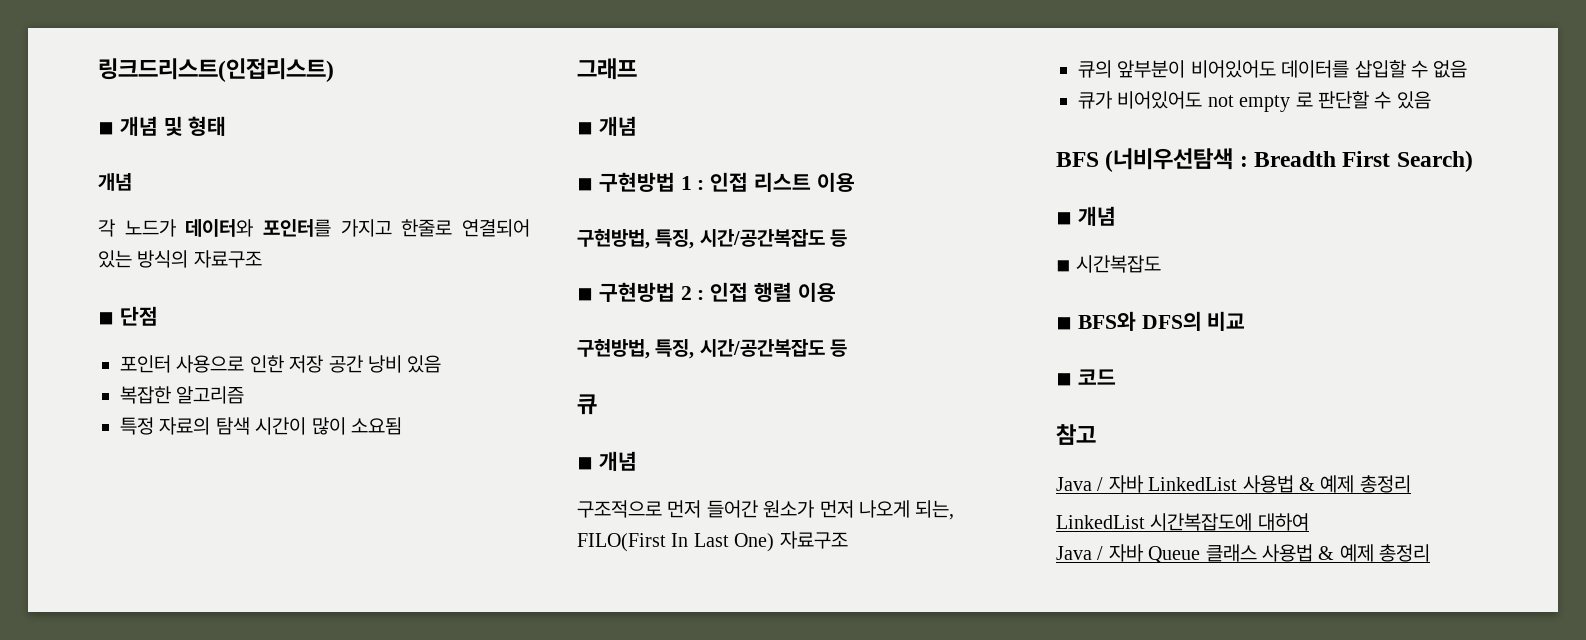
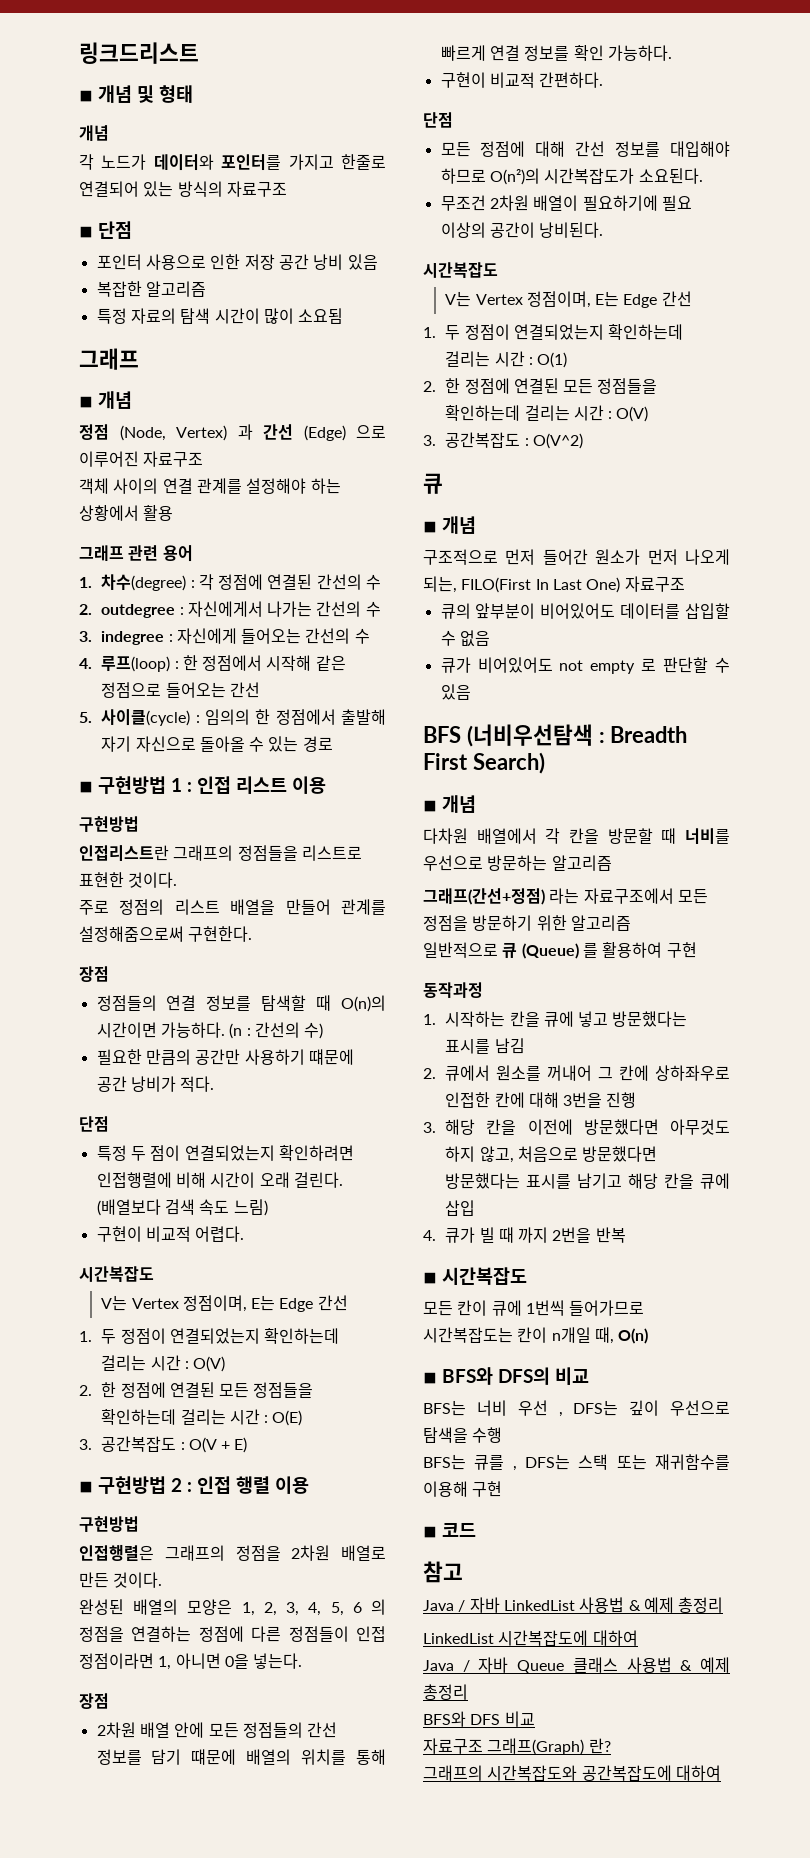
[98,58,334,82] 링크드리스트(인접리스트) -> [79,42,199,64] 링크드리스트
(637, 126) none -> [79,424,386,441] [79,451,204,467] [79,478,341,494] [79,505,174,521] [79,545,193,562] [79,574,382,591] [79,601,381,618] [79,628,370,645] [79,655,346,672] [101,682,260,698] [79,709,386,726] [101,736,333,752] // 정점 (Node, Vertex) 과 간선 (Edge) 으로 이루어진 자료구조 // 객체 사이의 연결 관계를 설정해야 하는 상황에서 활용 // 그래프 관련 용어 // 1. 차수(degree) : 각 정점에 연결된 간선의 수 // 2. outdegree : 자신에게서 나가는 간선의 수 // 3. indegree : 자신에게 들어오는 간선의 수 // 4. 루프(loop) : 한 정점에서 시작해 같은 정점으로 들어오는 간선 // 5. 사이클(cycle) : 임의의 한 정점에서 출발해 자기 자신으로 돌아올 수 있는 경로
[577,229,848,249] 구현방법, 특징, 시간/공간복잡도 등 -> [79,816,139,832] [79,845,362,861] [79,872,178,888] [79,899,386,915] [79,926,253,942] [79,966,109,982] [96,995,386,1012] [96,1022,324,1039] [96,1049,354,1065] [96,1076,215,1092] [79,1116,109,1132] [96,1145,354,1161] [96,1172,343,1188] [96,1199,268,1216] [96,1226,245,1242] [79,1266,154,1282] [101,1295,348,1312] [79,1328,340,1344] [101,1355,226,1372] [79,1382,314,1398] [101,1409,303,1426] [79,1436,248,1453] 구현방법 // 인접리스트란 그래프의 정점들을 리스트로 표현한 것이다. // 주로 정점의 리스트 배열을 만들어 관계를 설정해줌으로써 구현한다. // 장점 // 정점들의 연결 정보를 탐색할 때 O(n)의 시간이면 가능하다. (n : 간선의 수) // 필요한 만큼의 공간만 사용하기 떄문에 공간 낭비가 적다. // 단점 // 특정 두 점이 연결되었는지 확인하려면 인접행렬에 비해 시간이 오래 걸린다. (배열보다 검색 속도 느림) // 구현이 비교적 어렵다. // 시간복잡도 // V는 Vertex 정점이며, E는 Edge 간선 // 1. 두 정점이 연결되었는지 확인하는데 걸리는 시간 : O(V) // 2. 한 정점에 연결된 모든 정점들을 확인하는데 걸리는 시간 : O(E) // 3. 공간복잡도 : O(V + E)
[577,339,848,359] 구현방법, 특징, 시간/공간복잡도 등 -> [79,1516,139,1532] [79,1544,386,1561] [79,1572,163,1588] [79,1599,387,1616] [79,1626,387,1642] [79,1653,303,1670] [79,1693,109,1709] [96,1722,338,1738] [96,1749,386,1765] [440,45,672,61] [440,72,604,88] [423,112,453,128] [440,141,730,157] [440,168,703,185] [440,195,692,211] [440,222,604,238] [423,262,498,278] [445,291,692,308] [423,324,684,340] [445,351,568,368] [423,378,658,394] [445,405,649,422] [423,432,583,449] 구현방법 // 인접행렬은 그래프의 정점을 2차원 배열로 만든 것이다. // 완성된 배열의 모양은 1, 2, 3, 4, 5, 6 의 정점을 연결하는 정점에 다른 정점들이 인접 정점이라면 1, 아니면 0을 넣는다. // 장점 // 2차원 배열 안에 모든 정점들의 간선 정보를 담기 떄문에 배열의 위치를 통해 빠르게 연결 정보를 확인 가능하다. // 구현이 비교적 간편하다. // 단점 // 모든 정점에 대해 간선 정보를 대입해야 하므로 O(n²)의 시간복잡도가 소요된다. // 무조건 2차원 배열이 필요하기에 필요 이상의 공간이 낭비된다. // 시간복잡도 // V는 Vertex 정점이며, E는 Edge 간선 // 1. 두 정점이 연결되었는지 확인하는데 걸리는 시간 : O(1) // 2. 한 정점에 연결된 모든 정점들을 확인하는데 걸리는 시간 : O(V) // 3. 공간복잡도 : O(V^2)
[1056,255,1162,273] [1056,311,1246,331] ◾ 시간복잡도 // ◾ BFS와 DFS의 비교 -> [423,828,730,844] [423,855,612,871] [423,888,708,905] [423,915,631,931] [423,942,697,959] [423,982,483,998] [423,1011,688,1027] [445,1038,525,1054] [423,1065,730,1081] [445,1092,637,1108] [423,1119,730,1135] [445,1146,658,1163] [445,1173,730,1189] [445,1200,476,1216] [423,1227,626,1243] [423,1267,527,1285] [423,1300,645,1316] [423,1327,649,1344] [423,1367,589,1385] [423,1400,730,1417] [423,1427,503,1443] [423,1454,730,1471] [423,1481,503,1497] 다차원 배열에서 각 칸을 방문할 때 너비를 우선으로 방문하는 알고리즘 // 그래프(간선+정점) 라는 자료구조에서 모든 정점을 방문하기 위한 알고리즘 // 일반적으로 큐 (Queue) 를 활용하여 구현 // 동작과정 // 1. 시작하는 칸을 큐에 넣고 방문했다는 표시를 남김 // 2. 큐에서 원소를 꺼내어 그 칸에 상하좌우로 인접한 칸에 대해 3번을 진행 // 3. 해당 칸을 이전에 방문했다면 아무것도 하지 않고, 처음으로 방문했다면 방문했다는 표시를 남기고 해당 칸을 큐에 삽입 // 4. 큐가 빌 때 까지 2번을 반복 // ◾ 시간복잡도 // 모든 칸이 큐에 1번씩 들어가므로 시간복잡도는 칸이 n개일 때, O(n) // ◾ BFS와 DFS의 비교 // BFS는 너비 우선 , DFS는 깊이 우선으로 탐색을 수행 // BFS는 큐를 , DFS는 스택 또는 재귀함수를 이용해 구현
(1431, 553) none -> [423,1711,535,1727] [423,1738,611,1755] [423,1765,721,1781] // BFS와 DFS 비교 // 자료구조 그래프(Graph) 란? // 그래프의 시간복잡도와 공간복잡도에 대하여

